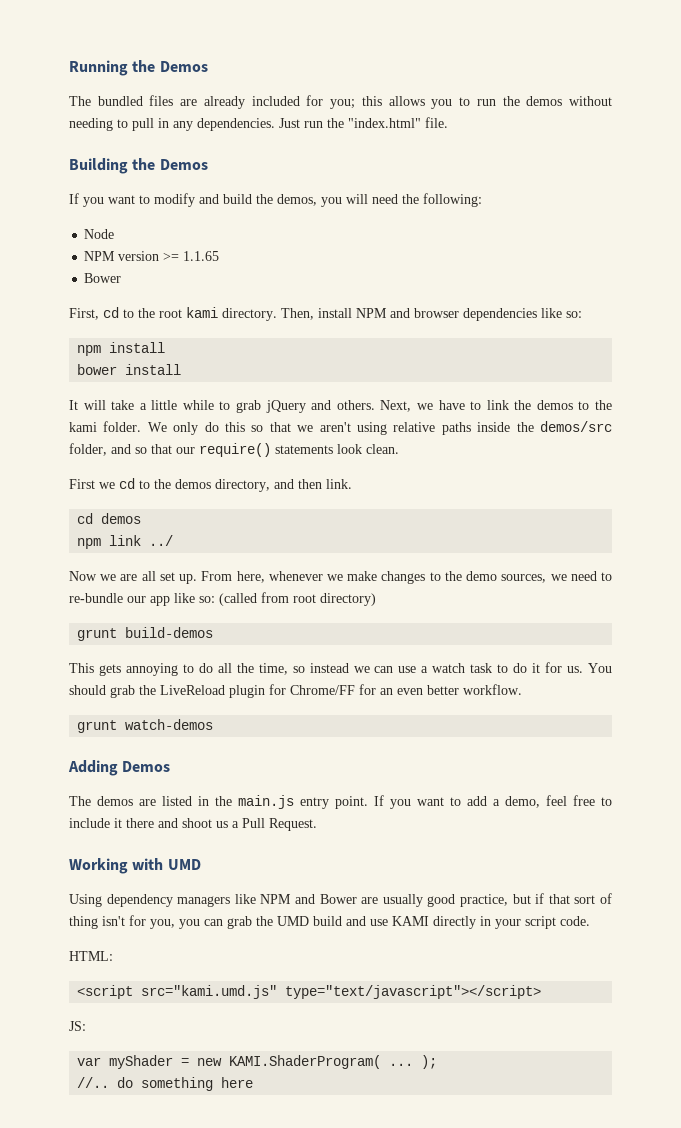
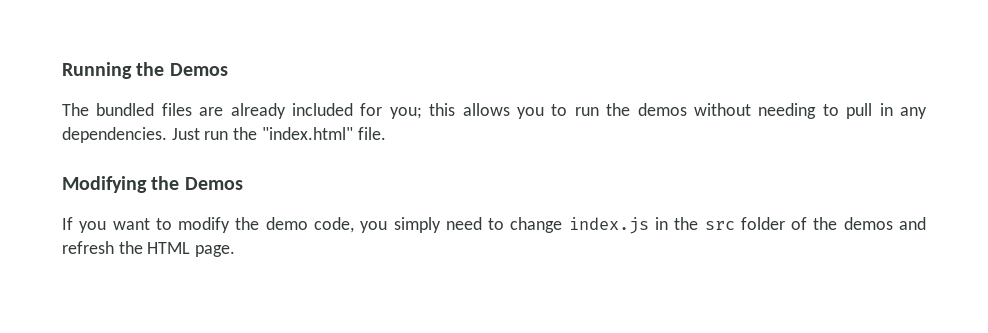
[69,158,128,174] Building -> [62,176,147,193] Modifying
[199,193,482,207] [84,229,115,239] [84,251,220,261] [84,273,122,283] [69,307,582,321] [77,342,166,356] [77,364,182,375] [69,400,612,413] [69,421,612,435] [69,443,399,457] [69,478,352,492] [77,513,142,524] [77,535,174,549] [69,571,612,584] [69,592,376,606] [77,627,214,641] [69,662,613,676] [69,684,522,698] [77,719,214,733] [68,760,171,776] [69,795,612,809] [69,818,317,831] [69,858,201,874] [69,893,613,907] [69,915,590,929] [69,951,113,961] [77,985,542,999] [69,1021,86,1031] [77,1055,438,1069] [77,1077,254,1091] and build the demos, you will need the following: // Node // NPM version >= 1.1.65 // Bower // First, cd to the root kami directory. Then, install NPM and browser dependencies like so: // npm install // bower install // It will take a little while to grab jQuery and others. Next, we have to link the demos to the kami folder. We only do this so that we aren't using relative paths inside the demos/src folder, and so that our require() statements look clean. // First we cd to the demos directory, and then link. // cd demos // npm link ../ // Now we are all set up. From here, whenever we make changes to the demo sources, we need to re-bundle our app like so: (called from root directory) // grunt build-demos // This gets annoying to do all the time, so instead we can use a watch task to do it for us. You should grab the LiveReload plugin for Chrome/FF for an even better workflow. // grunt watch-demos // Adding Demos // The demos are listed in the main.js entry point. If you want to add a demo, feel free to include it there and shoot us a Pull Request. // Working with UMD // Using dependency managers like NPM and Bower are usually good practice, but if that sort of thing isn't for you, you can grab the UMD build and use KAMI directly in your script code. // HTML: // <script src="kami.umd.js" type="text/javascript"></script> // JS: // var myShader = new KAMI.ShaderProgram( ... ); // //.. do something here -> [235,217,927,234] [62,241,236,257] the demo code, you simply need to change index.js in the src folder of the demos and refresh the HTML page.

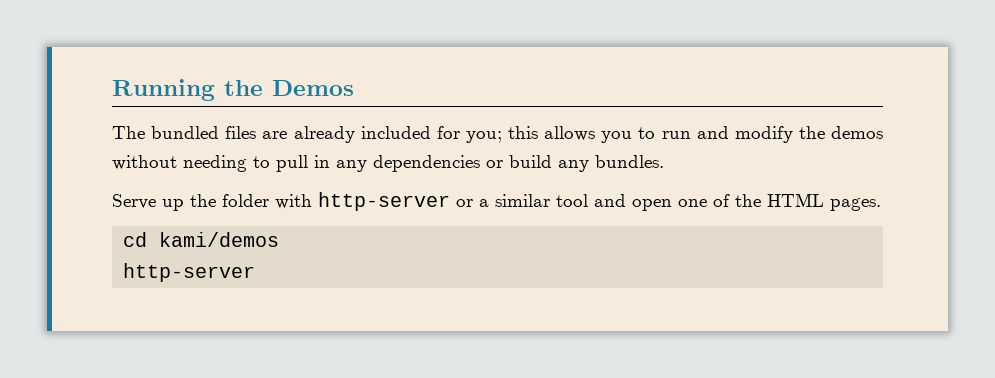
(599, 111) none -> [696,126,793,143] and modify
[62,127,386,143] [62,176,243,193] [62,217,927,234] [62,241,236,257] dependencies. Just run the "index.html" file. // Modifying the Demos // If you want to modify the demo code, you simply need to change index.js in the src folder of the demos and refresh the HTML page. -> [373,155,664,172] [112,192,881,211] [123,232,280,247] [123,263,256,282] dependencies or build any bundles. // Serve up the folder with http-server or a similar tool and open one of the HTML pages. // cd kami/demos // http-server

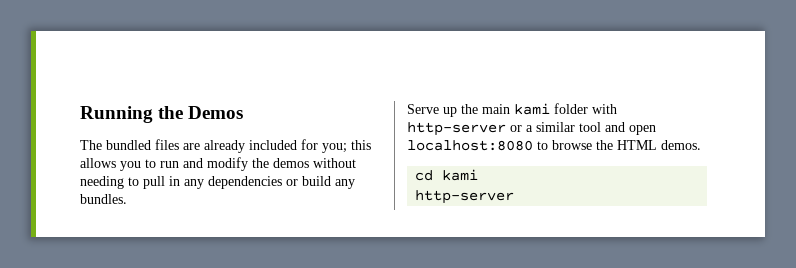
(216, 200) none -> [482,103,550,115] main kami
[678,194,730,207] one of -> [407,140,592,151] localhost:8080 to browse
[830,198,881,211] pages. -> [661,140,701,150] demos.
[159,232,280,247] kami/demos -> [442,169,479,181] kami

